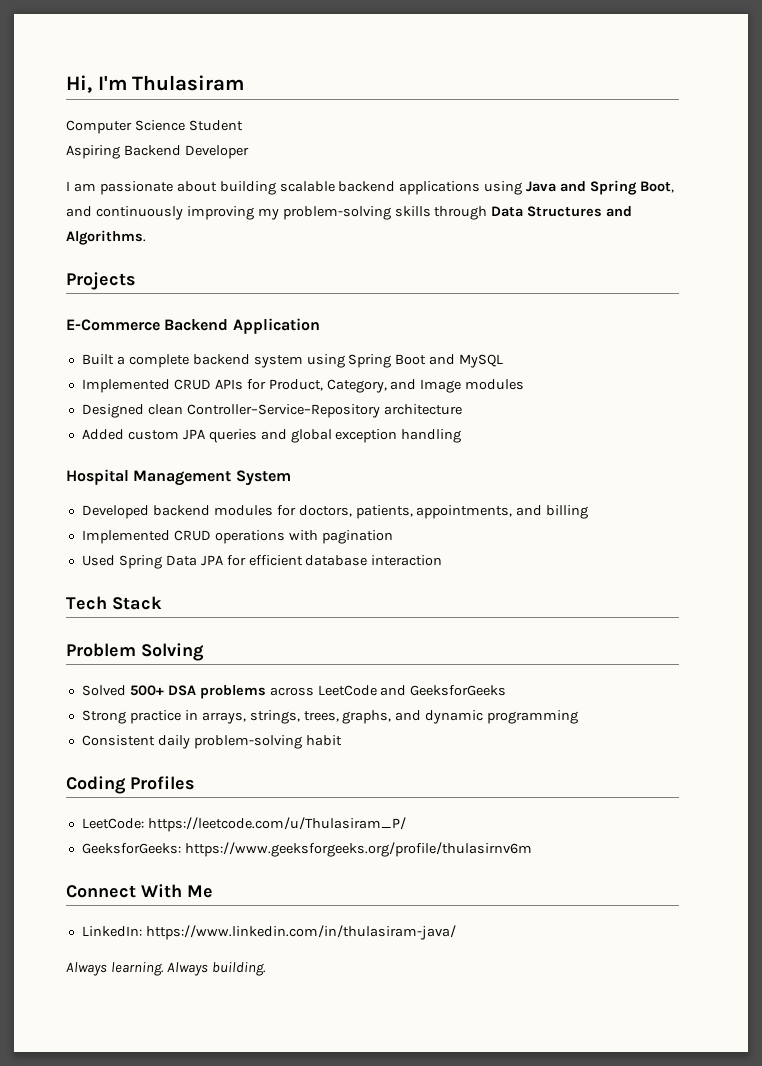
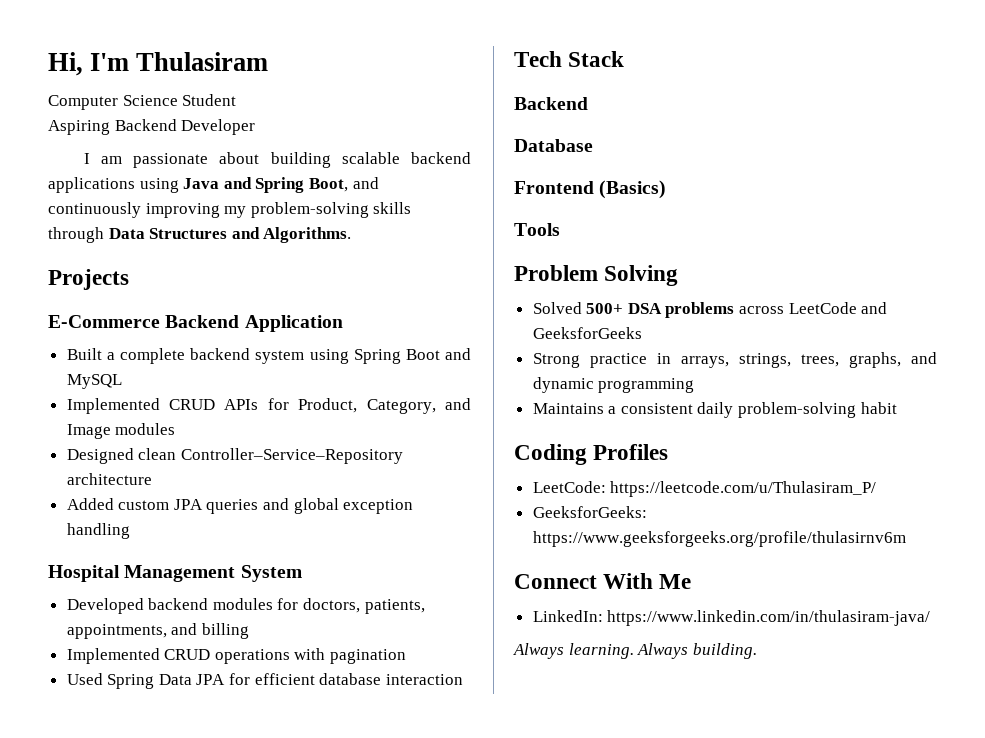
(162, 603) none -> [514,97,588,110] [514,139,593,152] [514,180,667,199] [514,223,560,236] // Backend // Database // Frontend (Basics) // Tools
[81,735,155,746] Consistent -> [532,403,693,414] Maintains a consistent

